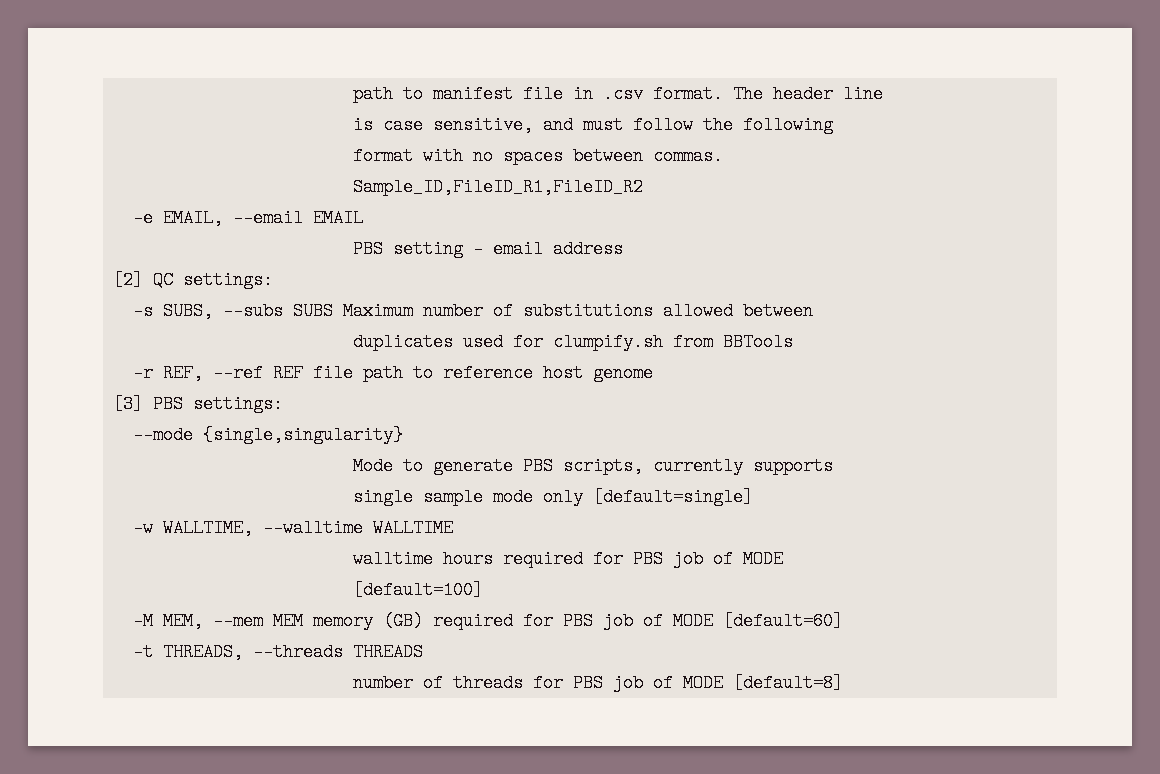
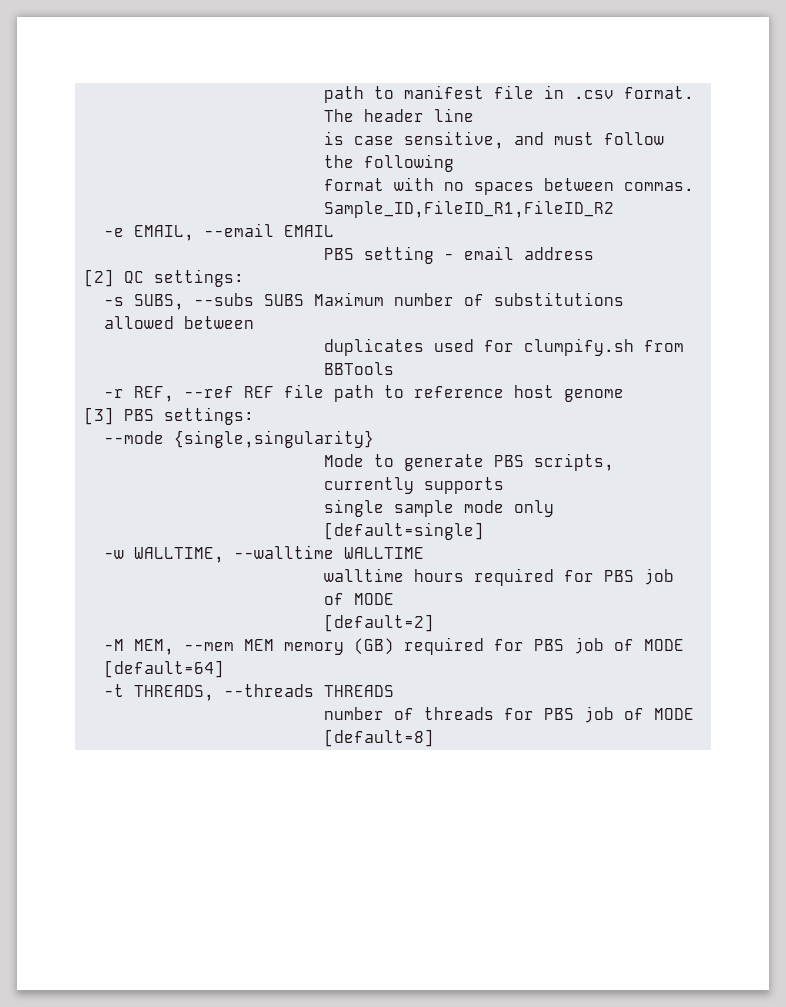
[352,581,483,599] [default=100] -> [324,614,435,632] [default=2]
[722,612,843,630] [default=60] -> [104,660,225,678] [default=64]

